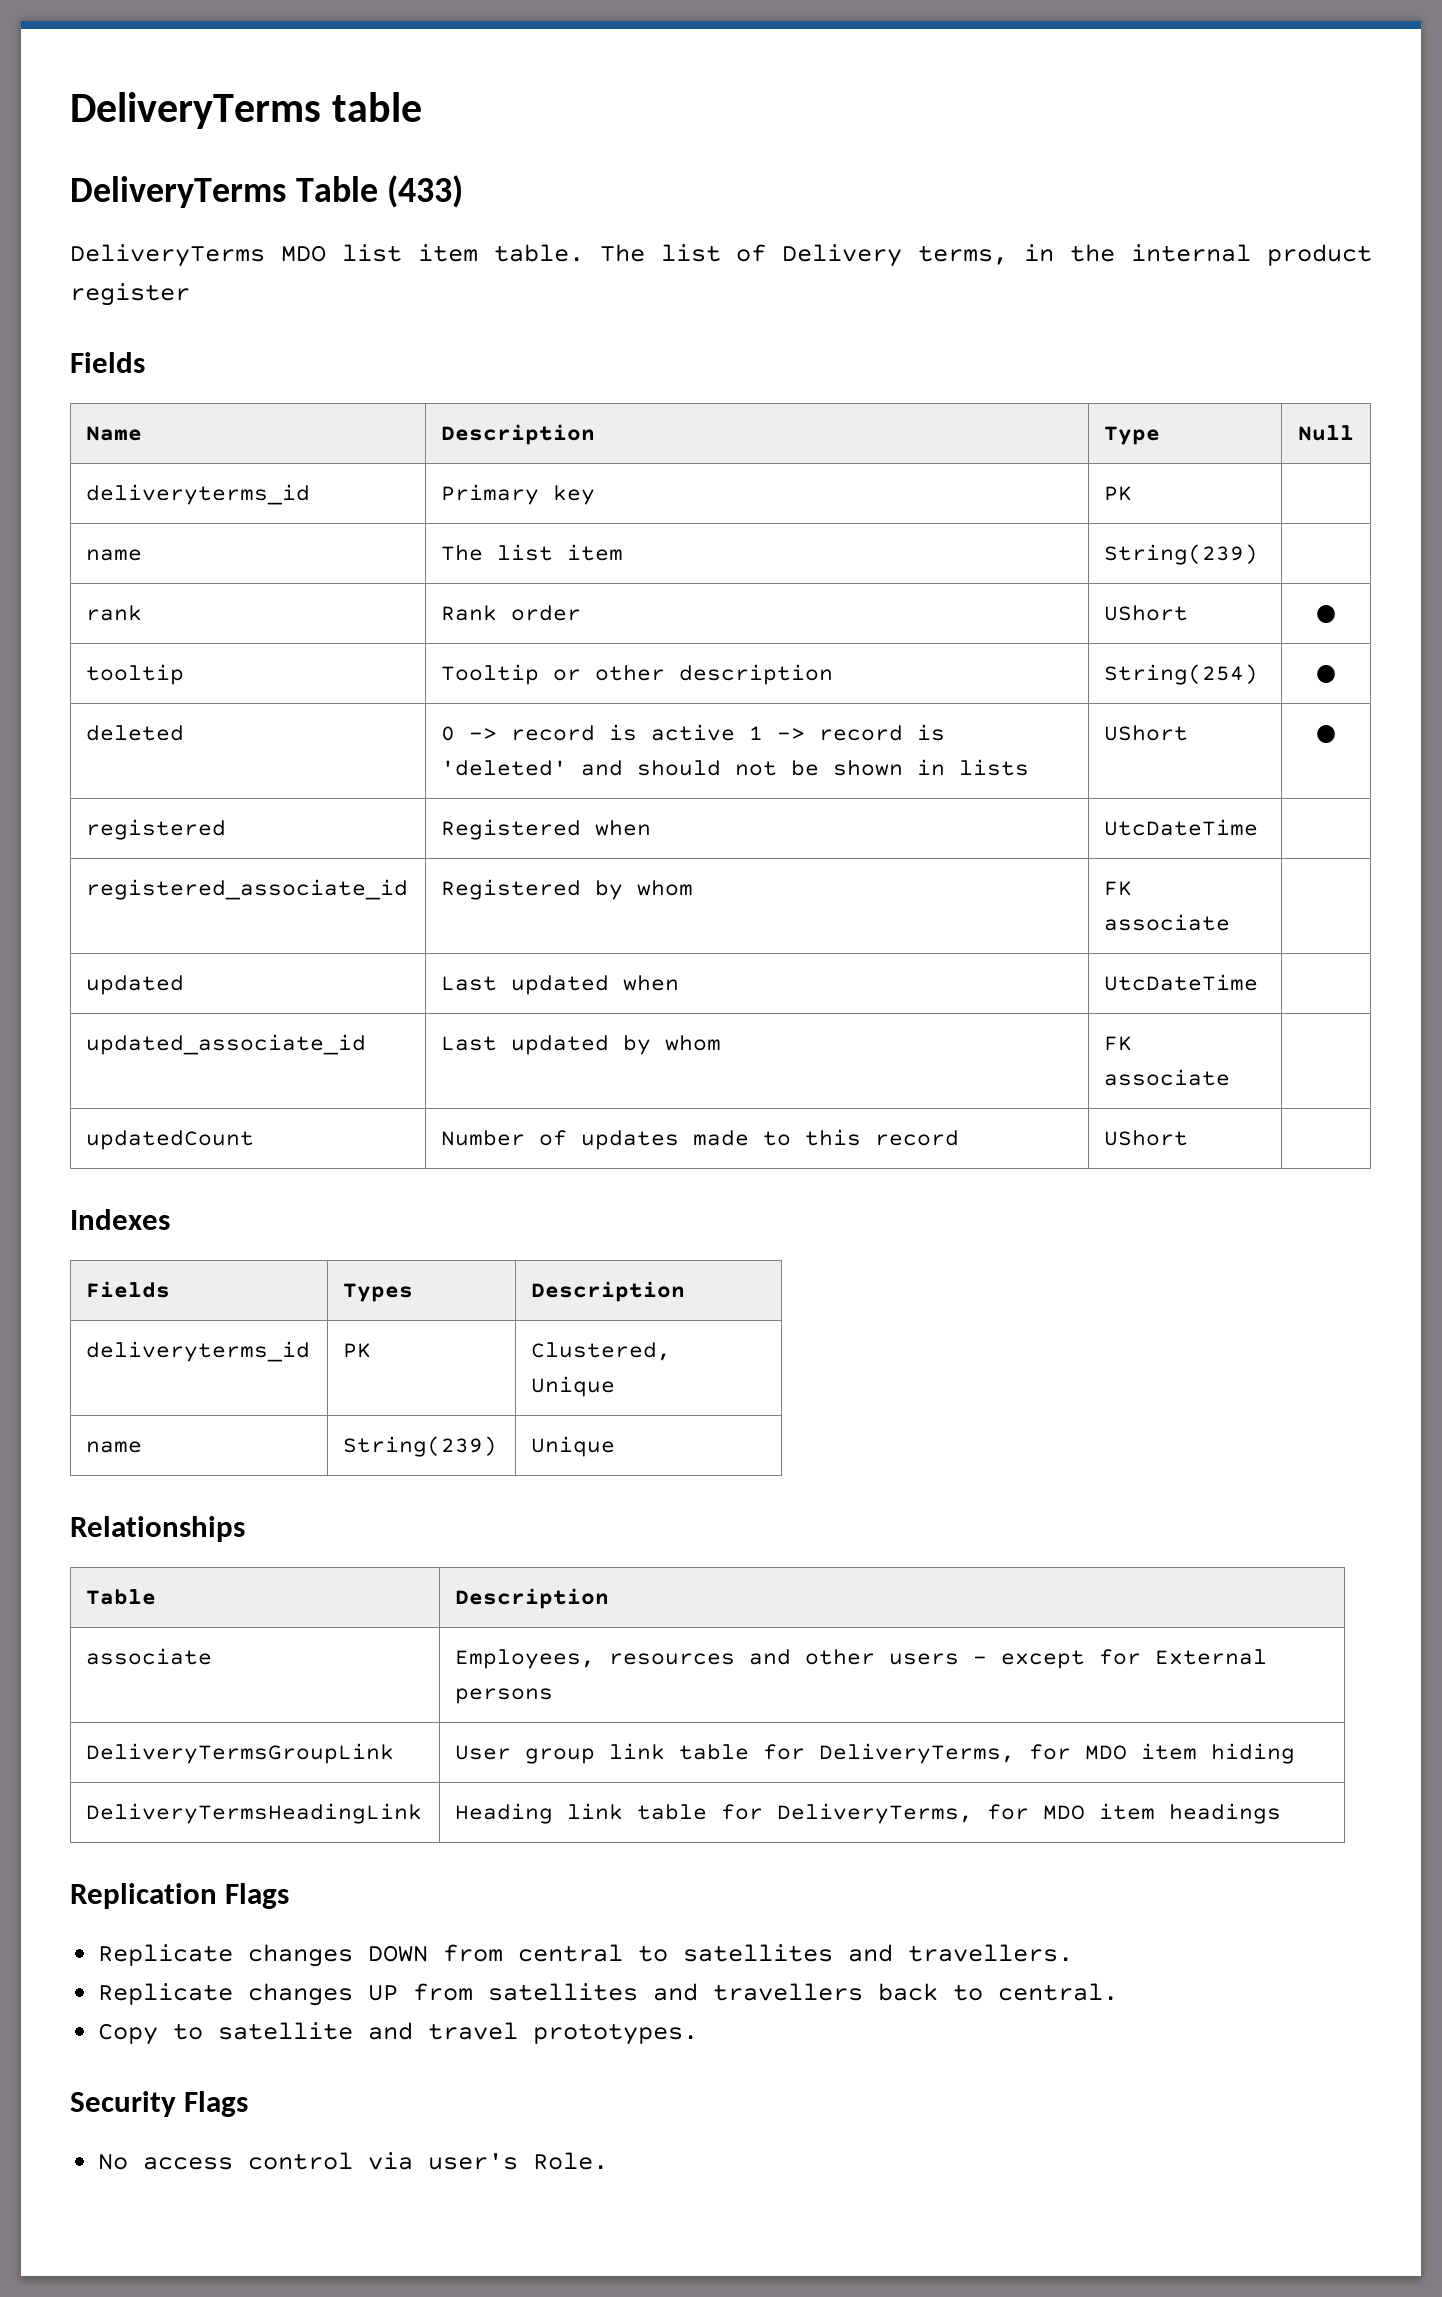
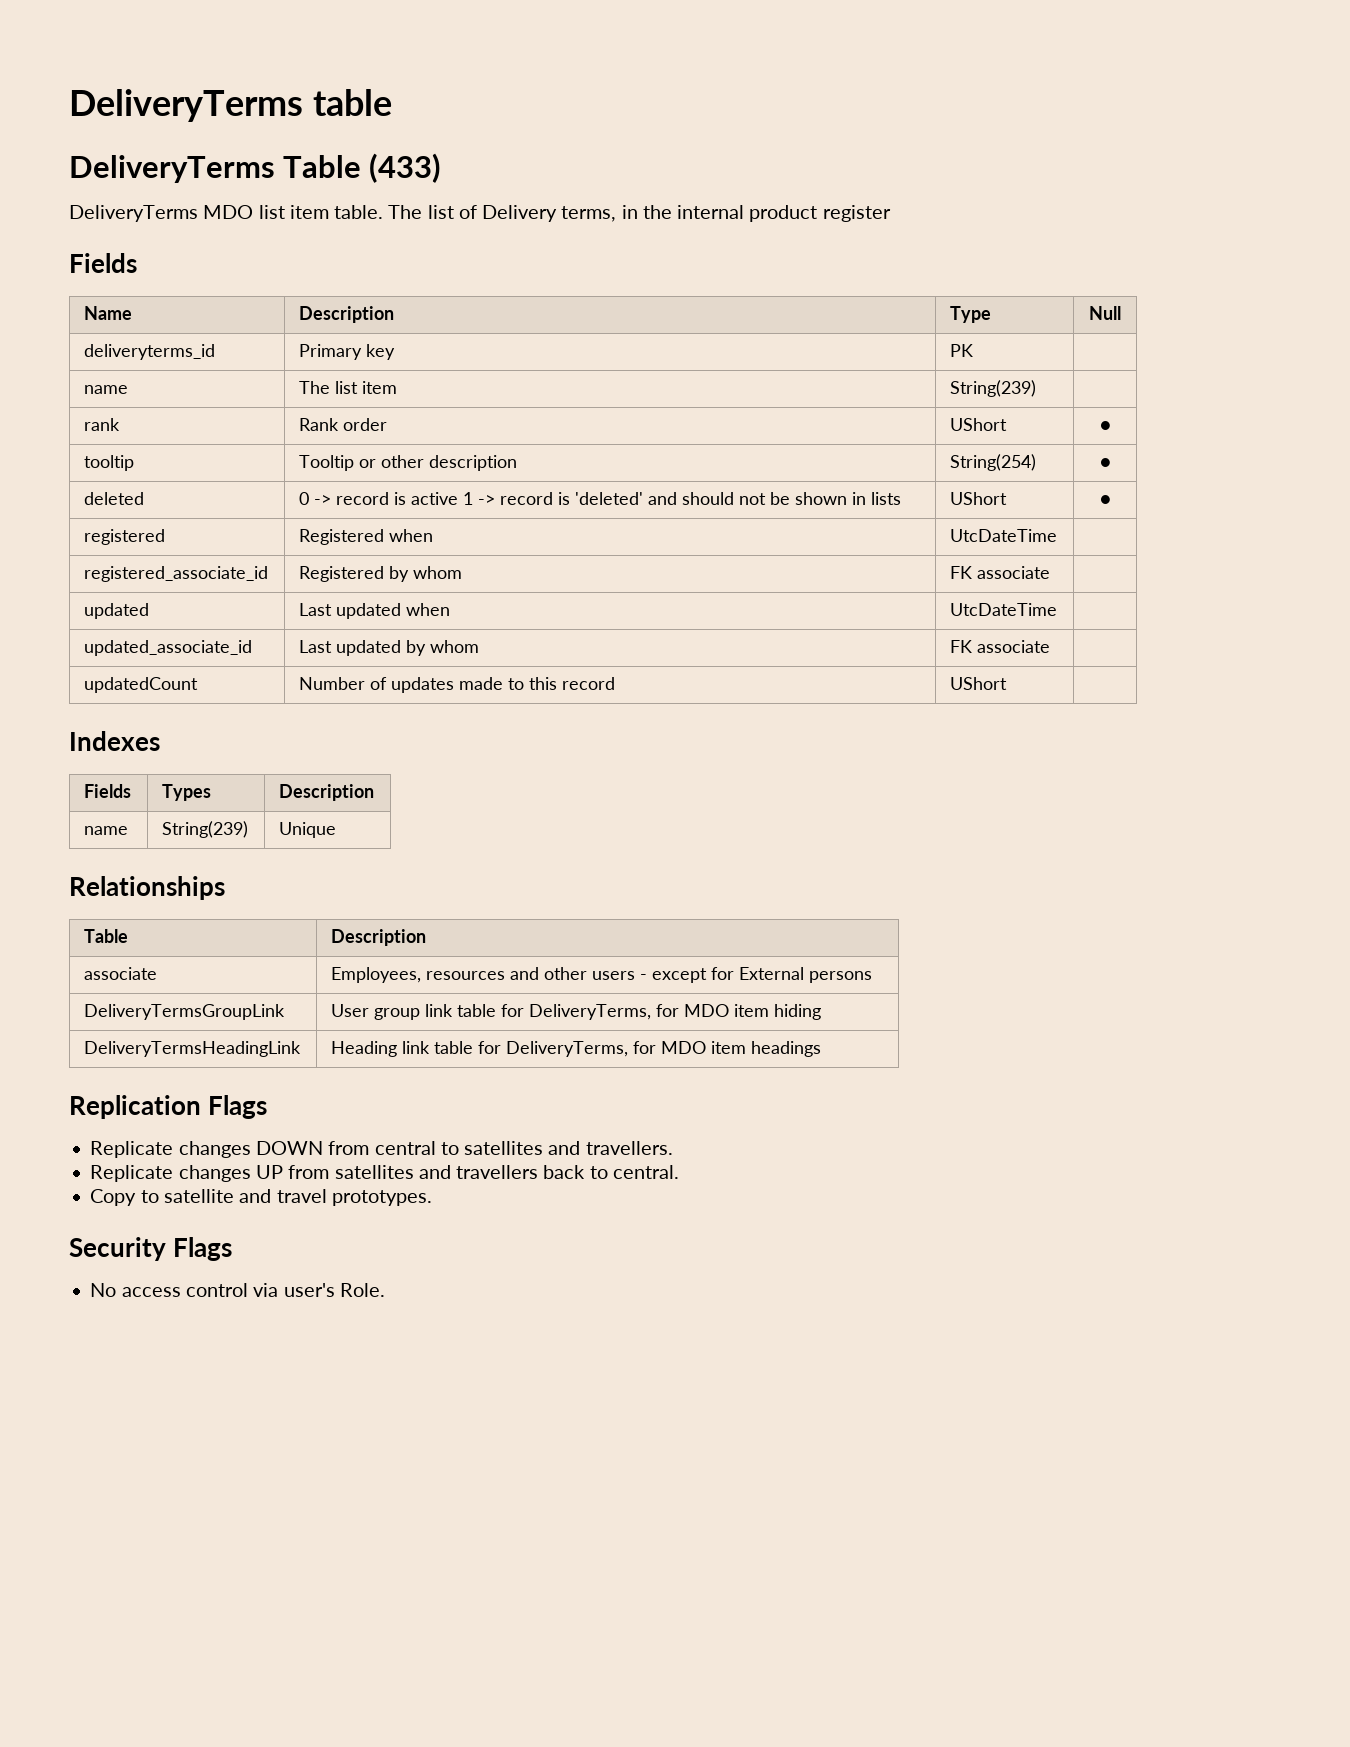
[86,1341,311,1362] [343,1343,372,1358] [531,1342,672,1361] [531,1376,616,1397] // deliveryterms_id | PK | Clustered, Unique -> (375, 792) none

